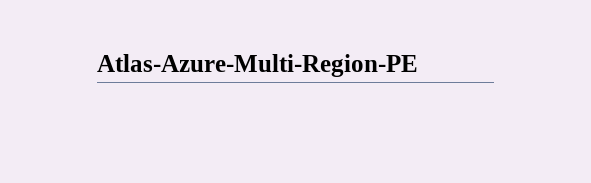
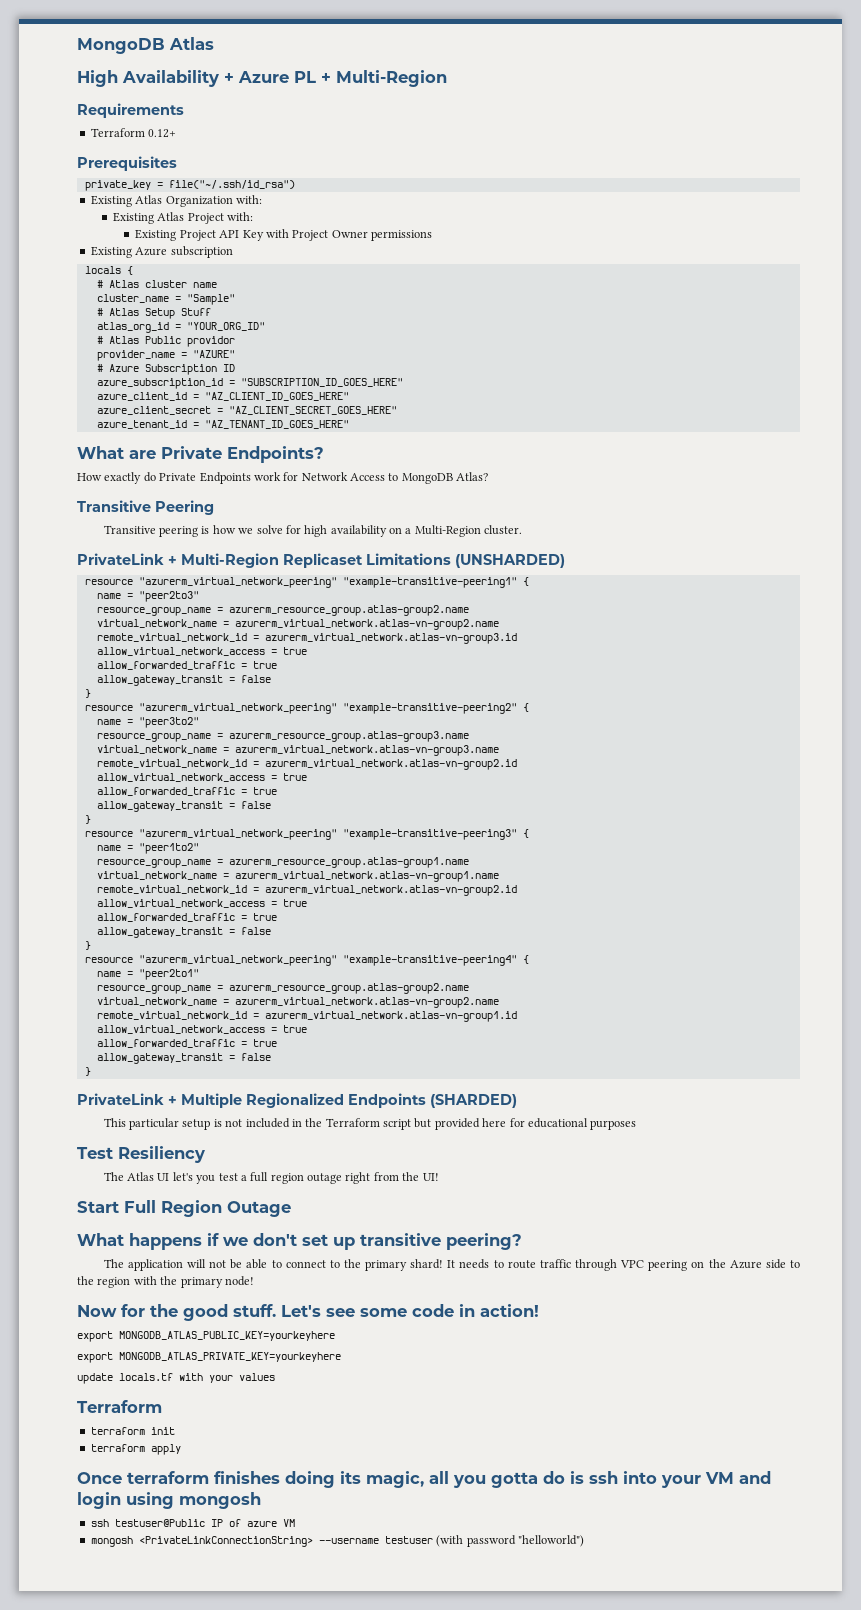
[97,54,418,77] Atlas-Azure-Multi-Region-PE -> [77,37,214,54] [77,70,447,87] [77,103,184,118] [90,128,177,138] [77,156,177,171] [84,180,295,191] [90,195,262,207] [113,212,254,224] [135,229,433,241] [90,246,233,258] [84,266,133,275] [96,280,217,288] [96,294,235,305] [96,308,211,319] [96,322,265,333] [96,336,235,347] [96,350,235,361] [96,364,235,375] [96,378,403,389] [96,392,349,401] [96,406,397,415] [96,420,349,429] [77,446,324,463] [77,472,489,484] [77,500,214,515] [103,525,523,537] [77,553,565,568] [84,577,529,588] [96,591,199,602] [96,605,469,616] [96,619,499,630] [96,633,517,644] [96,647,307,656] [96,661,277,670] [96,675,271,686] [84,689,91,698] [84,703,529,714] [96,717,199,728] [96,731,469,742] [96,745,499,756] [96,759,517,770] [96,773,307,782] [96,787,277,796] [96,801,271,812] [84,815,91,824] [84,829,529,840] [96,843,199,854] [96,857,469,868] [96,871,499,882] [96,885,517,896] [96,899,307,908] [96,913,277,922] [96,927,271,938] [84,941,91,950] [84,955,529,966] [96,969,199,980] [96,983,469,994] [96,997,499,1008] [96,1011,517,1022] [96,1025,307,1034] [96,1039,277,1048] [96,1053,271,1064] [84,1067,91,1076] [77,1093,517,1108] [103,1118,637,1130] [77,1146,205,1163] [103,1172,439,1184] [77,1200,291,1217] [77,1233,522,1250] [103,1259,801,1271] [77,1276,254,1288] [77,1304,539,1321] [77,1331,335,1342] [77,1352,341,1363] [77,1373,275,1384] [77,1400,162,1413] [90,1427,175,1435] [90,1444,181,1455] [77,1471,771,1488] [77,1492,261,1509] [90,1519,295,1527] [90,1535,584,1547] MongoDB Atlas // High Availability + Azure PL + Multi-Region // Requirements // Terraform 0.12+ // Prerequisites // private_key = file("~/.ssh/id_rsa") // Existing Atlas Organization with: // Existing Atlas Project with: // Existing Project API Key with Project Owner permissions // Existing Azure subscription // locals { // # Atlas cluster name // cluster_name = "Sample" // # Atlas Setup Stuff // atlas_org_id = "YOUR_ORG_ID" // # Atlas Public providor // provider_name = "AZURE" // # Azure Subscription ID // azure_subscription_id = "SUBSCRIPTION_ID_GOES_HERE" // azure_client_id = "AZ_CLIENT_ID_GOES_HERE" // azure_client_secret = "AZ_CLIENT_SECRET_GOES_HERE" // azure_tenant_id = "AZ_TENANT_ID_GOES_HERE" // What are Private Endpoints? // How exactly do Private Endpoints work for Network Access to MongoDB Atlas? // Transitive Peering // Transitive peering is how we solve for high availability on a Multi-Region cluster. // PrivateLink + Multi-Region Replicaset Limitations (UNSHARDED) // resource "azurerm_virtual_network_peering" "example-transitive-peering1" { // name = "peer2to3" // resource_group_name = azurerm_resource_group.atlas-group2.name // virtual_network_name = azurerm_virtual_network.atlas-vn-group2.name // remote_virtual_network_id = azurerm_virtual_network.atlas-vn-group3.id // allow_virtual_network_access = true // allow_forwarded_traffic = true // allow_gateway_transit = false // } // resource "azurerm_virtual_network_peering" "example-transitive-peering2" { // name = "peer3to2" // resource_group_name = azurerm_resource_group.atlas-group3.name // virtual_network_name = azurerm_virtual_network.atlas-vn-group3.name // remote_virtual_network_id = azurerm_virtual_network.atlas-vn-group2.id // allow_virtual_network_access = true // allow_forwarded_traffic = true // allow_gateway_transit = false // } // resource "azurerm_virtual_network_peering" "example-transitive-peering3" { // name = "peer1to2" // resource_group_name = azurerm_resource_group.atlas-group1.name // virtual_network_name = azurerm_virtual_network.atlas-vn-group1.name // remote_virtual_network_id = azurerm_virtual_network.atlas-vn-group2.id // allow_virtual_network_access = true // allow_forwarded_traffic = true // allow_gateway_transit = false // } // resource "azurerm_virtual_network_peering" "example-transitive-peering4" { // name = "peer2to1" // resource_group_name = azurerm_resource_group.atlas-group2.name // virtual_network_name = azurerm_virtual_network.atlas-vn-group2.name // remote_virtual_network_id = azurerm_virtual_network.atlas-vn-group1.id // allow_virtual_network_access = true // allow_forwarded_traffic = true // allow_gateway_transit = false // } // PrivateLink + Multiple Regionalized Endpoints (SHARDED) // This particular setup is not included in the Terraform script but provided here for educational purposes // Test Resiliency // The Atlas UI let's you test a full region outage right from the UI! // Start Full Region Outage // What happens if we don't set up transitive peering? // The application will not be able to connect to the primary shard! It needs to route traffic through VPC peering on the Azure side to the region with the primary node! // Now for the good stuff. Let's see some code in action! // export MONGODB_ATLAS_PUBLIC_KEY=yourkeyhere // export MONGODB_ATLAS_PRIVATE_KEY=yourkeyhere // update locals.tf with your values // Terraform // terraform init // terraform apply // Once terraform finishes doing its magic, all you gotta do is ssh into your VM and login using mongosh // ssh testuser@Public IP of azure VM // mongosh <PrivateLinkConnectionString> --username testuser (with password "helloworld")

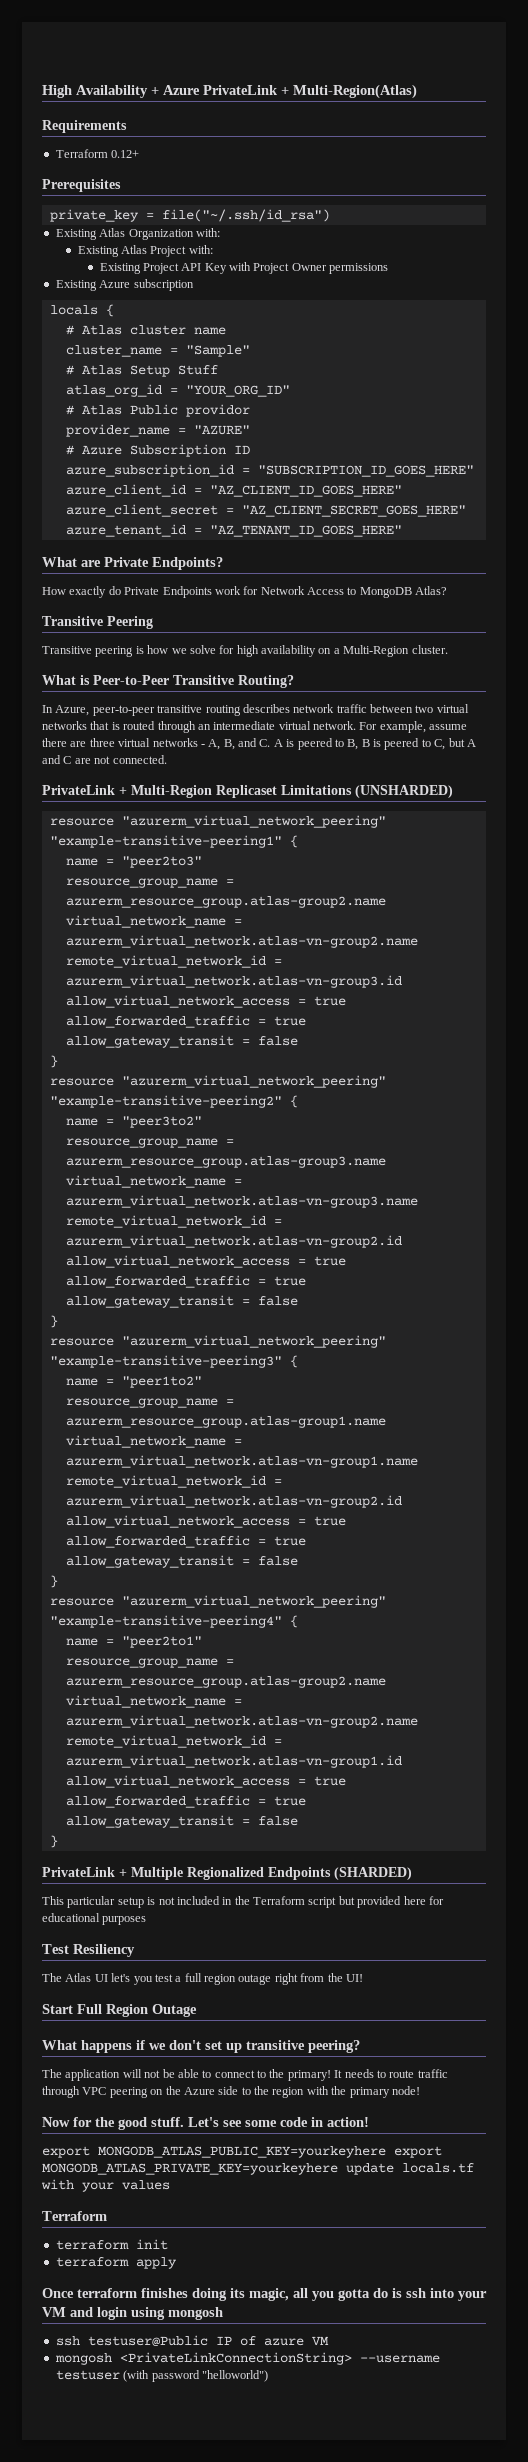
[77,37,214,54] MongoDB Atlas // -> (42, 91) none
[294,70,447,87] PL + Multi-Region -> [203,84,417,99] PrivateLink + Multi-Region(Atlas)
(523, 530) none -> [42,675,294,688] [42,704,469,716] [42,721,468,733] [42,738,476,750] [42,755,167,764] // What is Peer-to-Peer Transitive Routing? // In Azure, peer-to-peer transitive routing describes network traffic between two virtual networks that is routed through an intermediate virtual network. For example, assume there are three virtual networks - A, B, and C. A is peered to B, B is peered to C, but A and C are not connected.
[365,1259,444,1271] primary shard! -> [287,2070,331,2081] primary!
(335, 1336) // -> (386, 2152) none
(341, 1357) // -> (338, 2169) none

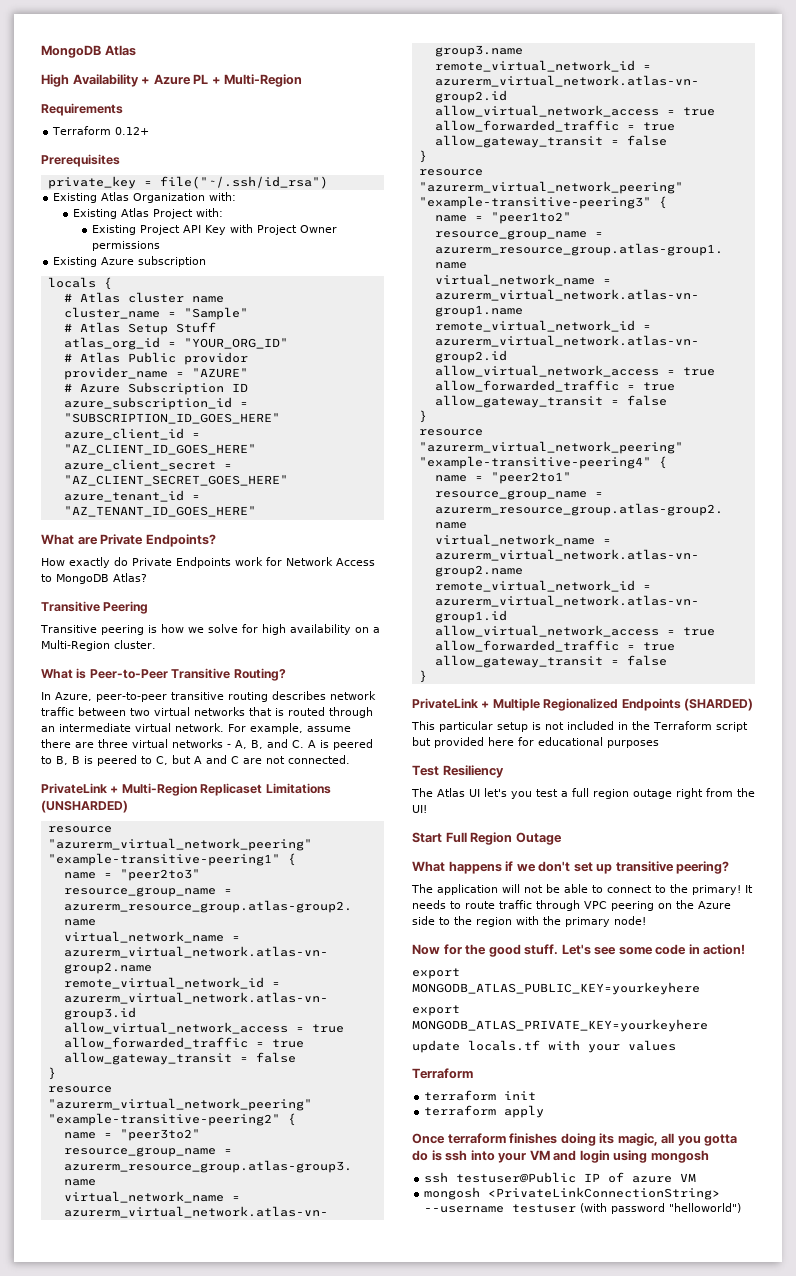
(42, 91) none -> [41,45,136,58] MongoDB Atlas //
[203,84,417,99] PrivateLink + Multi-Region(Atlas) -> [193,74,303,87] PL + Multi-Region
(386, 2152) none -> (700, 988) //
(338, 2169) none -> (708, 1025) //

